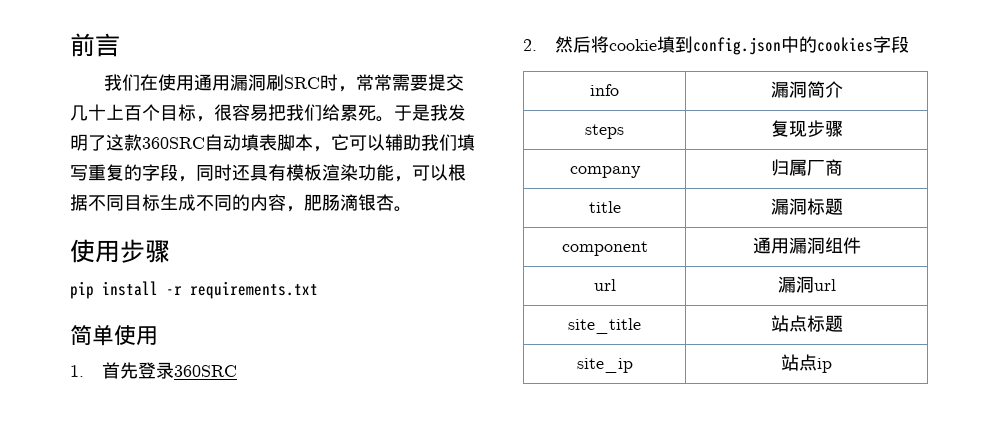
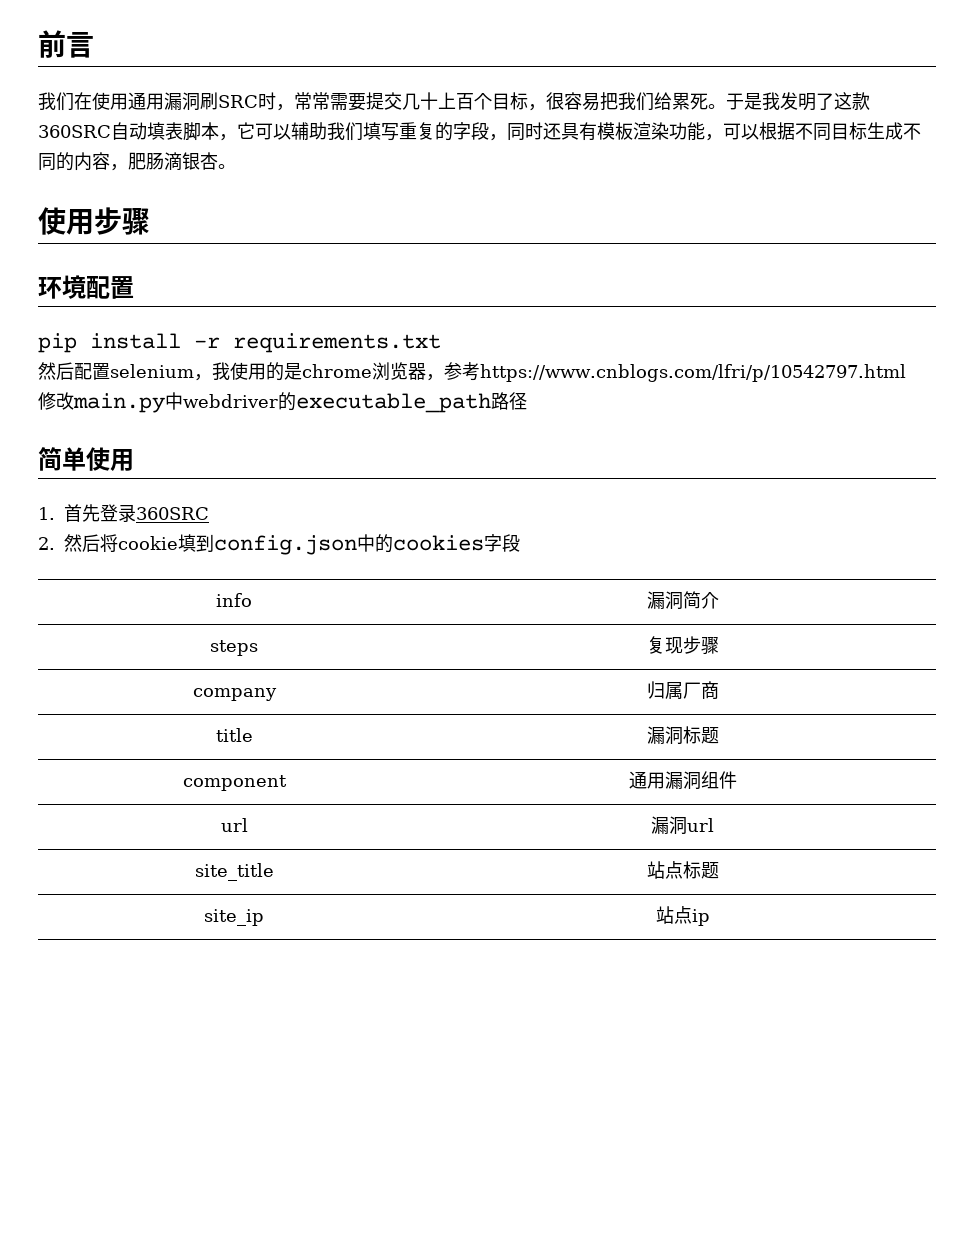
(170, 251) none -> [38,275,134,299] // 环境配置
(318, 290) none -> [38,362,906,382] [38,392,527,413] // 然后配置selenium，我使用的是chrome浏览器，参考https://www.cnblogs.com/lfri/p/10542797.html // 修改main.py中webdriver的executable_path路径

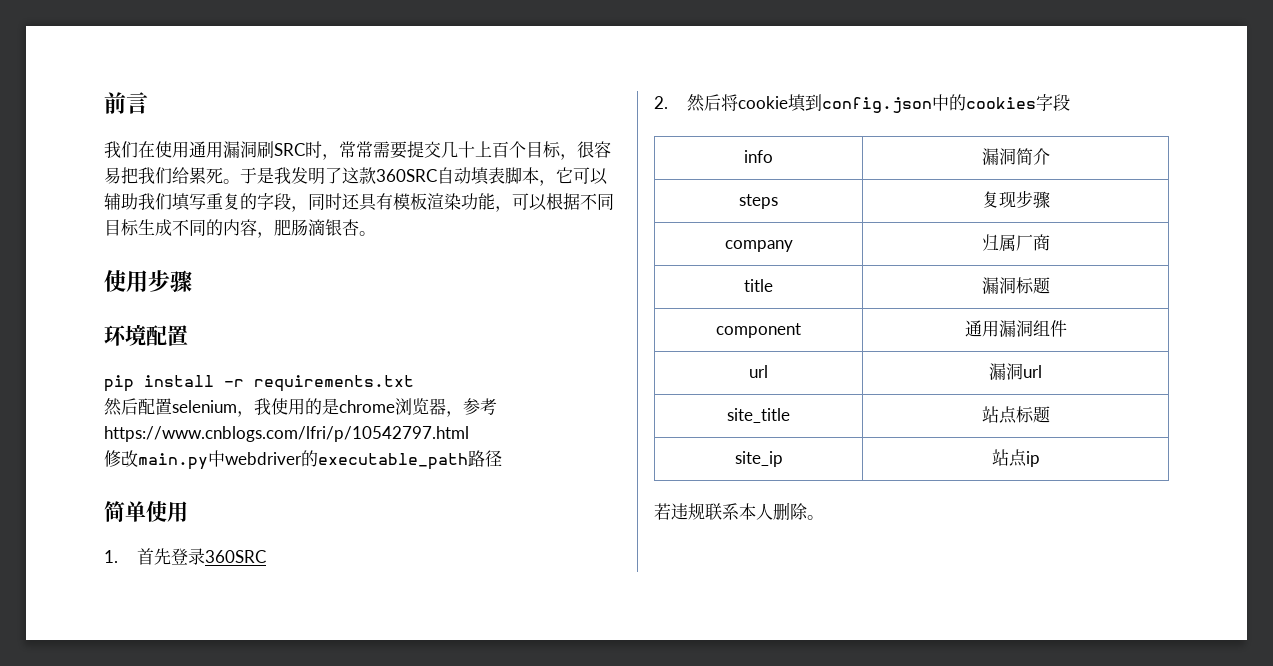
(710, 917) none -> [654,502,824,520] // 若违规联系本人删除。

